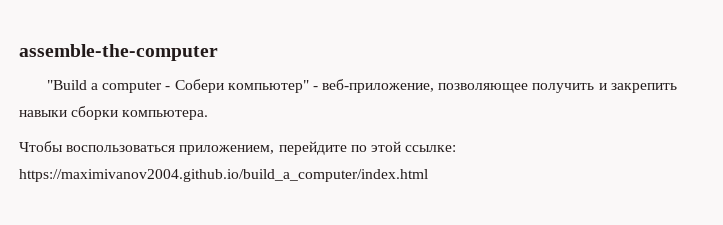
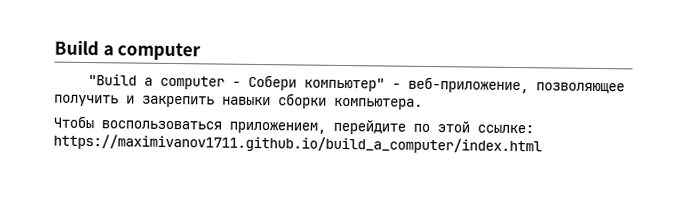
[19,44,218,61] assemble-the-computer -> [54,40,202,61] Build a computer
[19,169,428,182] https://maximivanov2004.github.io/build_a_computer/index.html -> [53,133,542,155] https://maximivanov1711.github.io/build_a_computer/index.html

